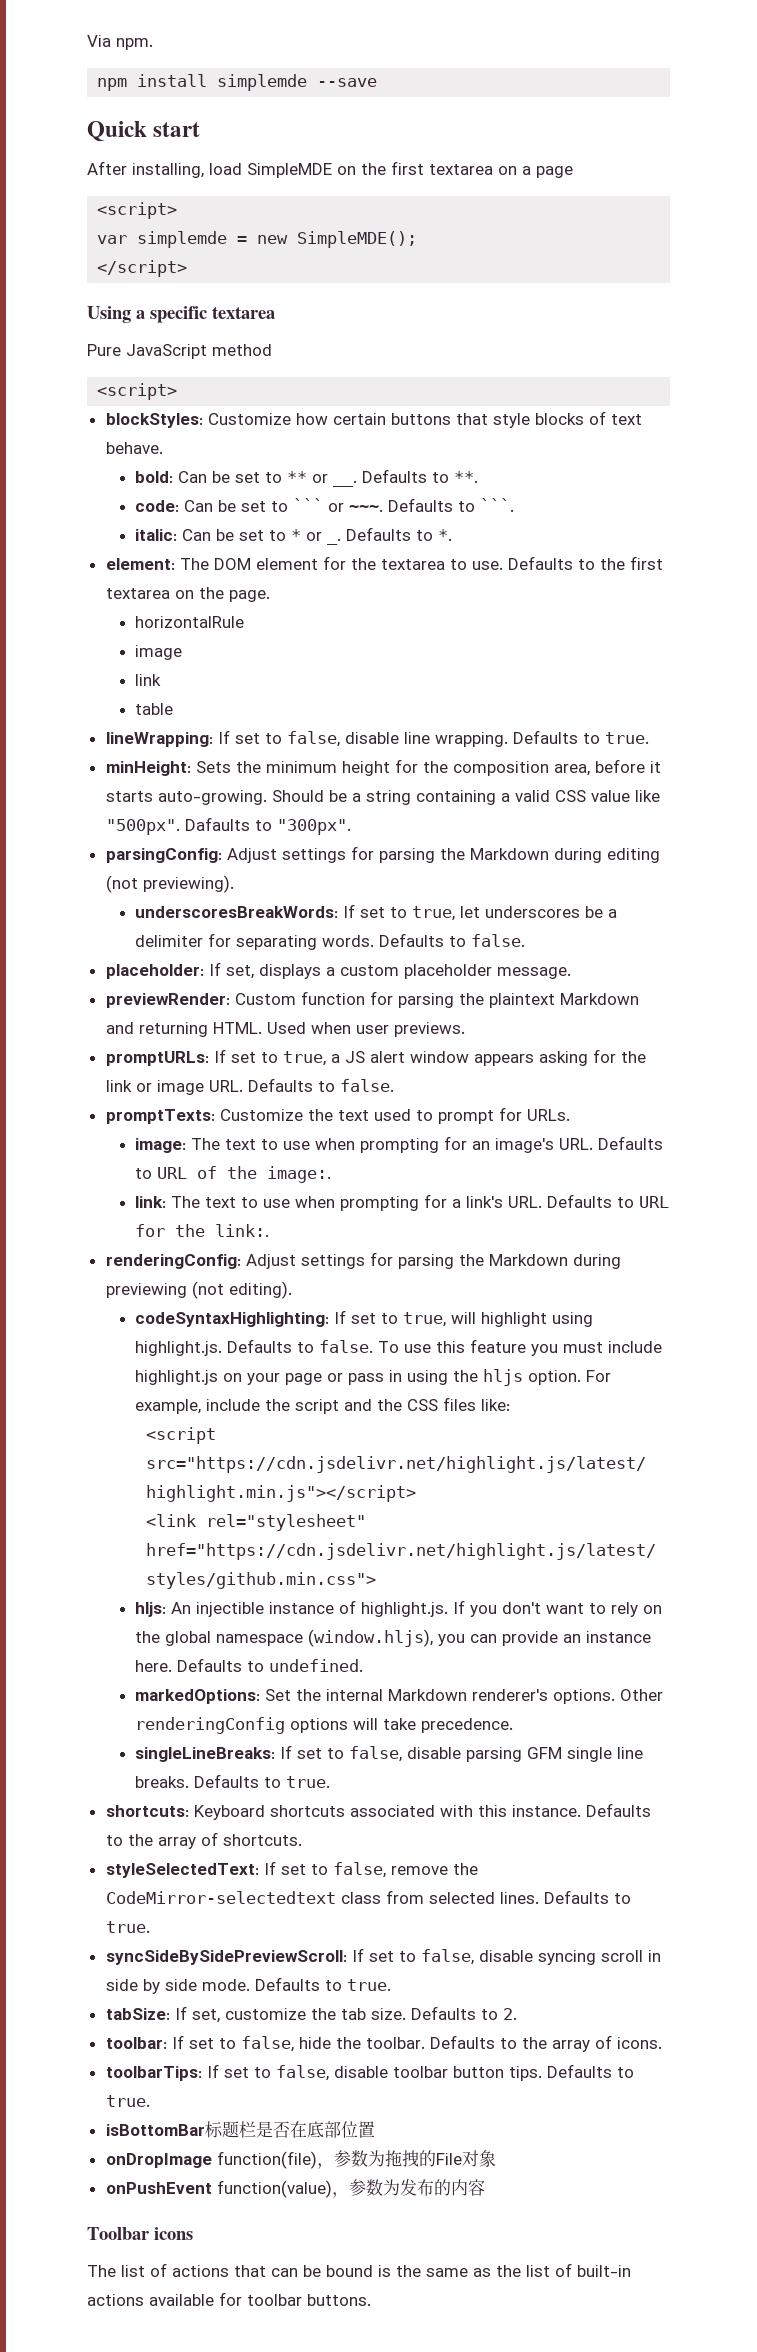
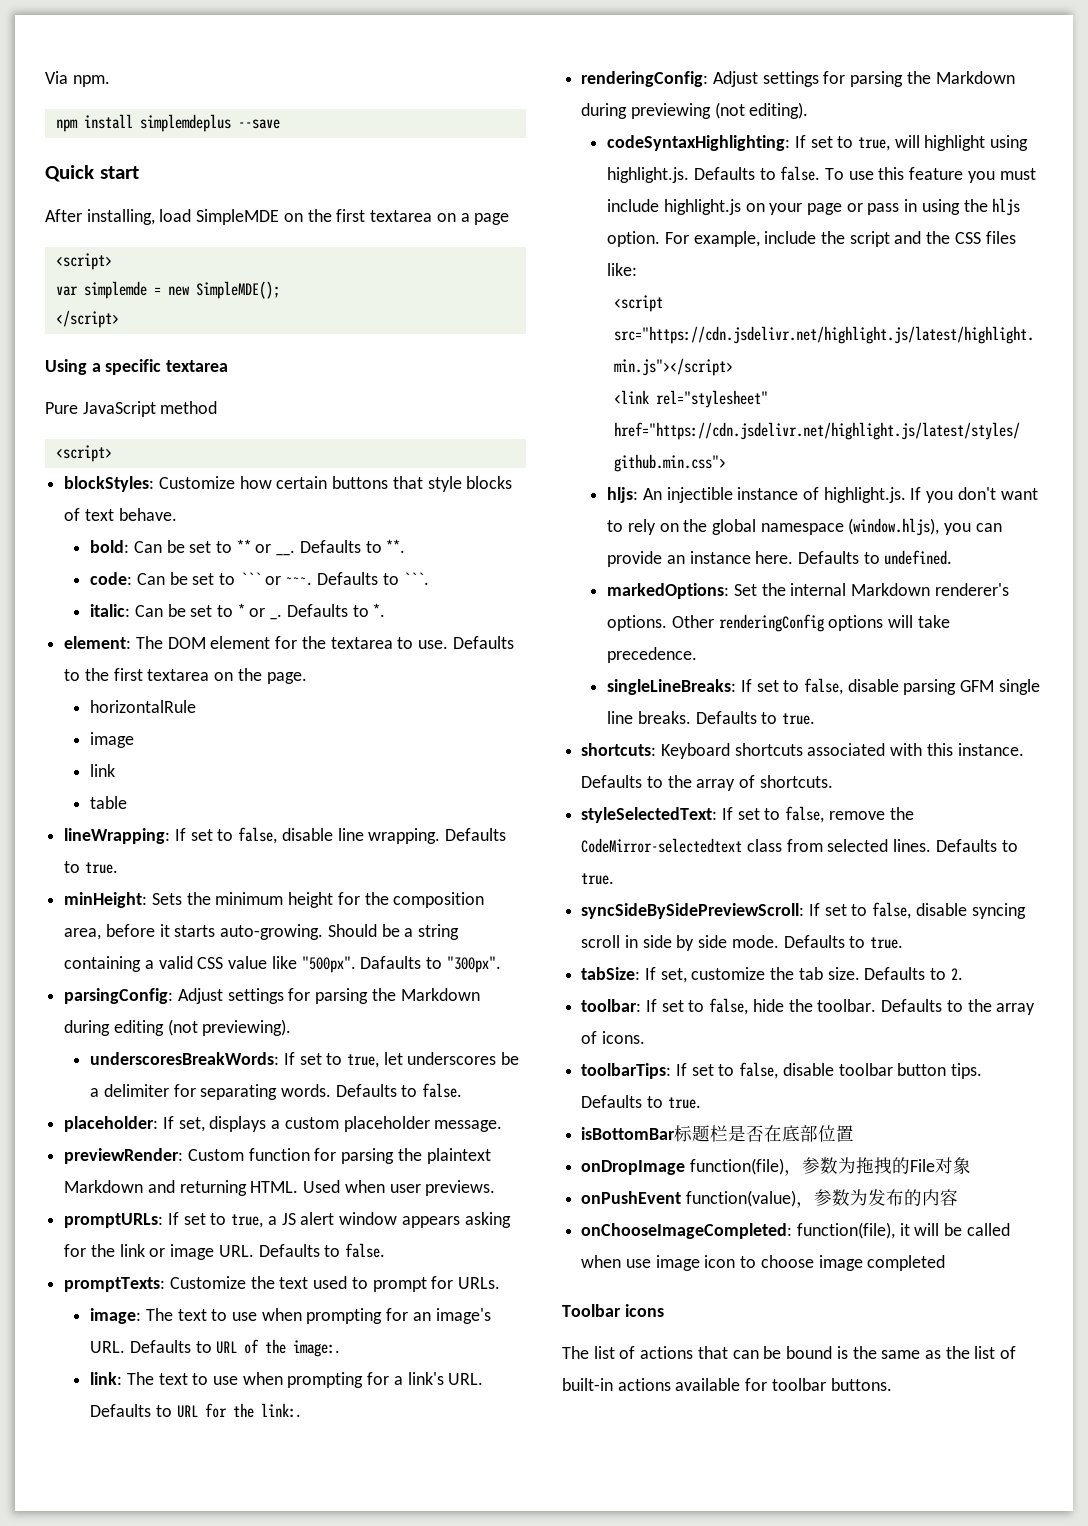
[217,74,308,91] simplemde -> [139,114,231,132] simplemdeplus
(485, 2187) none -> [581,1222,1010,1239] [581,1255,946,1271] // onChooseImageCompleted: function(file), it will be called when use image icon to choose image completed

